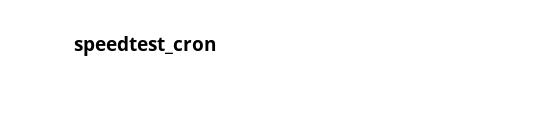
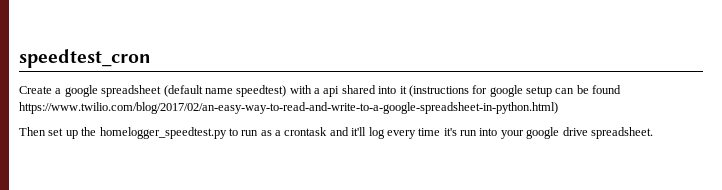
(216, 46) none -> [19,85,622,97] [19,102,558,114] [19,127,653,139] // Create a google spreadsheet (default name speedtest) with a api shared into it (instructions for google setup can be found https://www.twilio.com/blog/2017/02/an-easy-way-to-read-and-write-to-a-google-spreadsheet-in-python.html) // Then set up the homelogger_speedtest.py to run as a crontask and it'll log every time it's run into your google drive spreadsheet.

